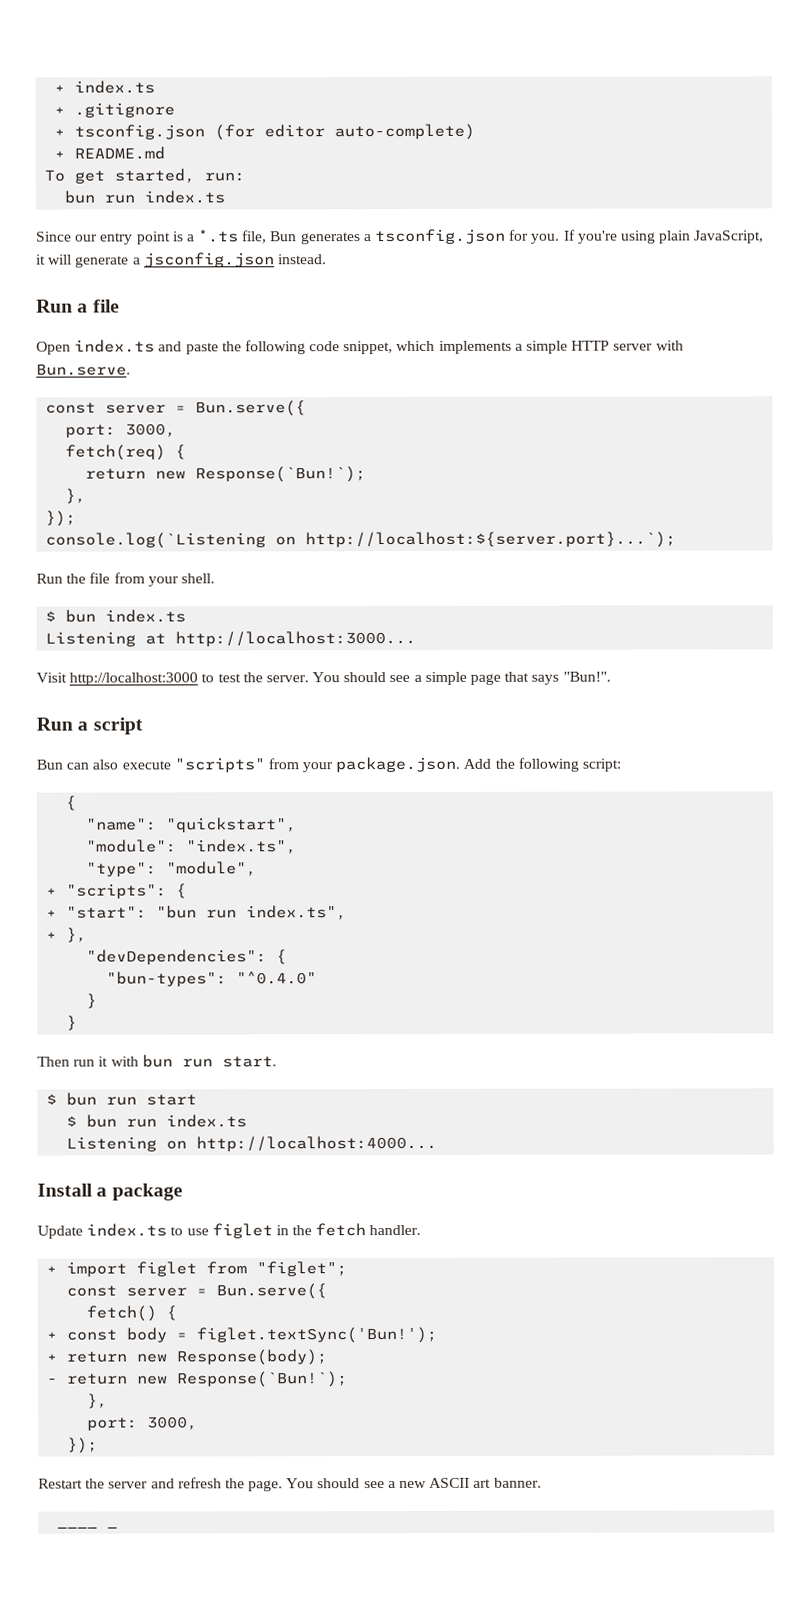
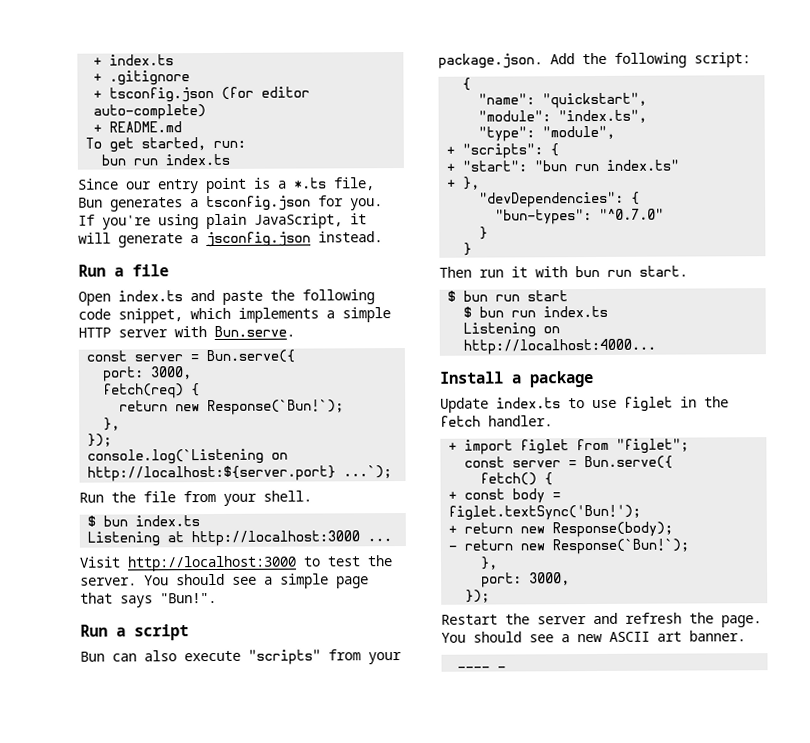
[305,531,677,549] http://localhost:${server.port}...`); -> [87,465,393,482] http://localhost:${server.port} ...`);
[175,630,417,647] http://localhost:3000... -> [191,530,393,547] http://localhost:3000 ...
[246,905,348,921] index.ts", -> [606,159,680,171] index.ts"
[236,971,318,985] "^0.4.0" -> [599,208,665,220] "^0.7.0"

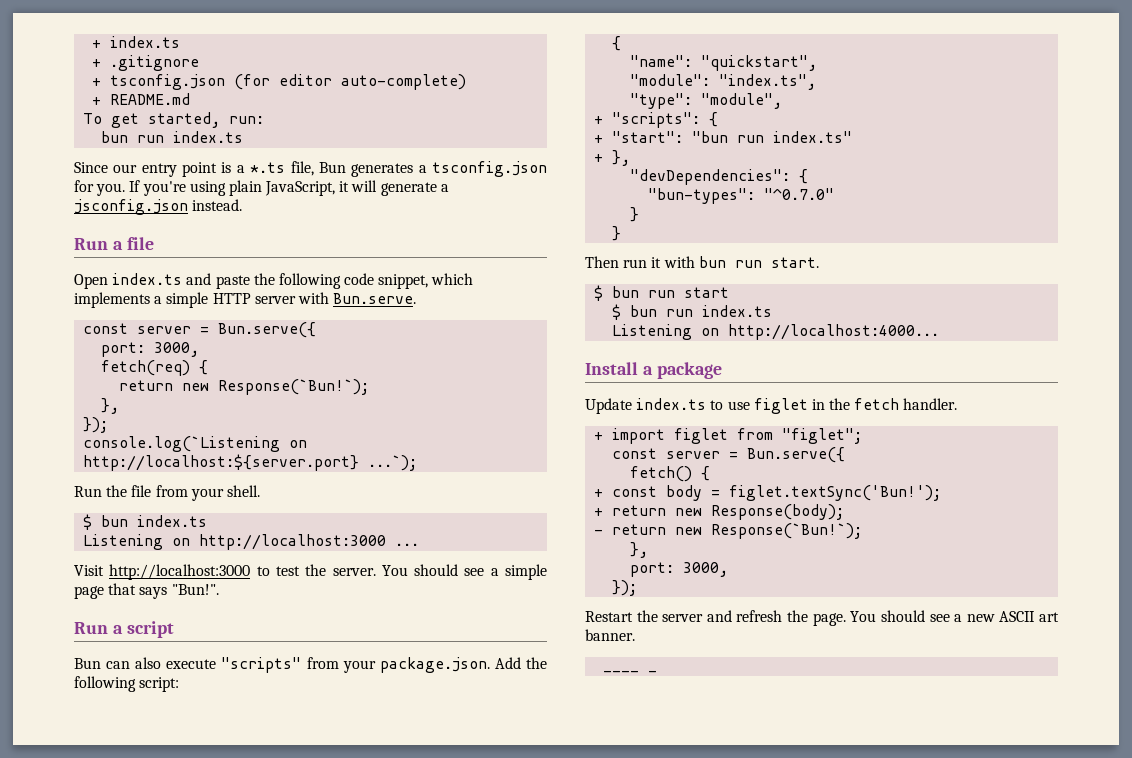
[167,531,185,543] at -> [172,538,191,546] on

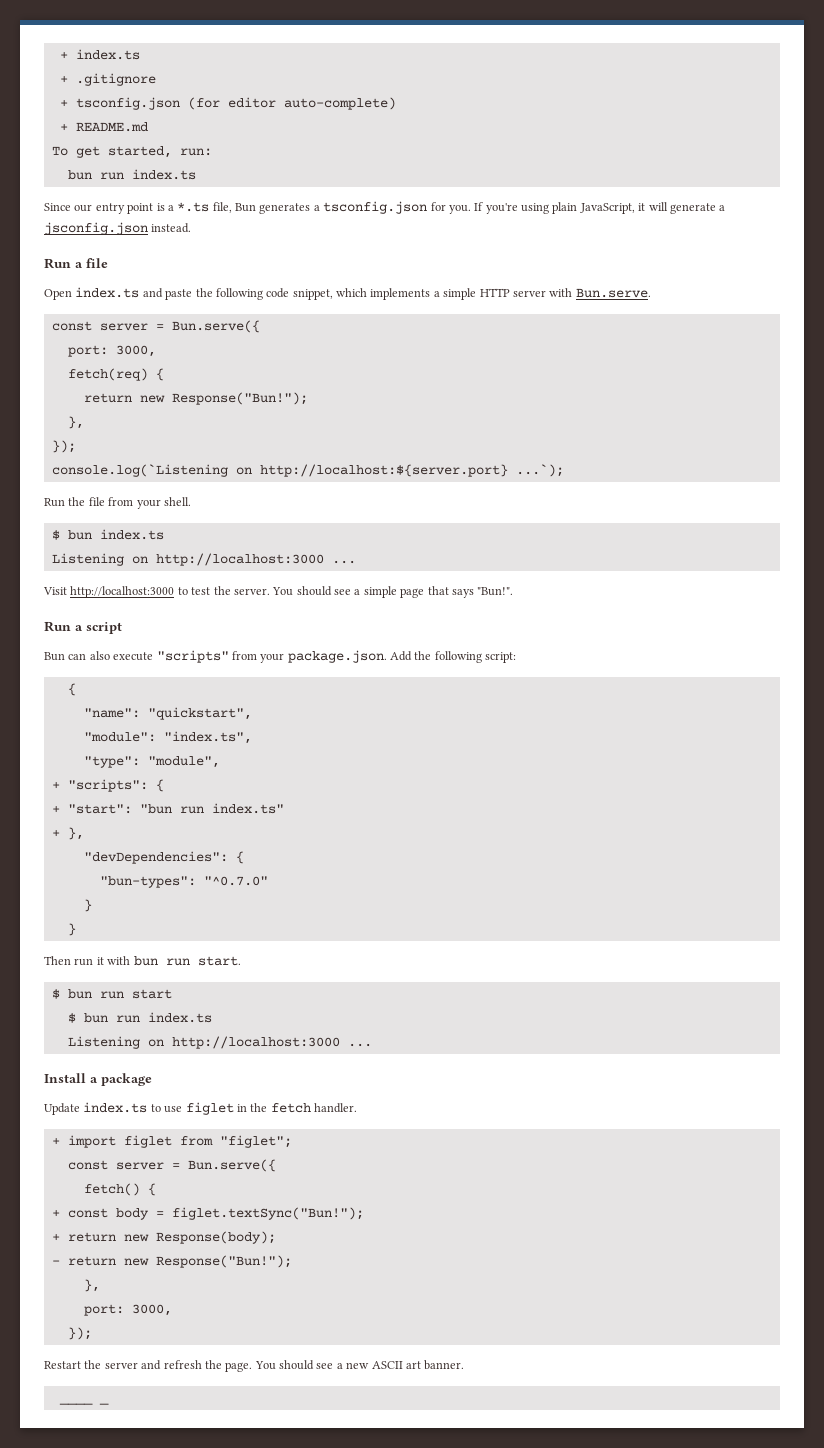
[218,379,370,395] Response(`Bun!`); -> [171,392,308,405] Response("Bun!");
[728,324,940,340] http://localhost:4000... -> [171,1036,372,1049] http://localhost:3000 ...
[729,485,942,501] figlet.textSync('Bun!'); -> [171,1207,364,1220] figlet.textSync("Bun!");
[711,523,863,539] Response(`Bun!`); -> [155,1255,292,1268] Response("Bun!");

